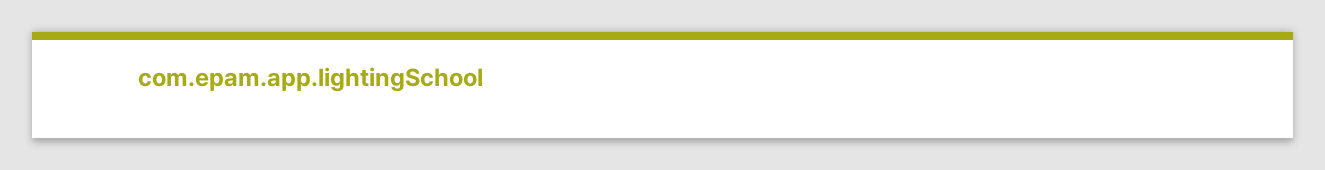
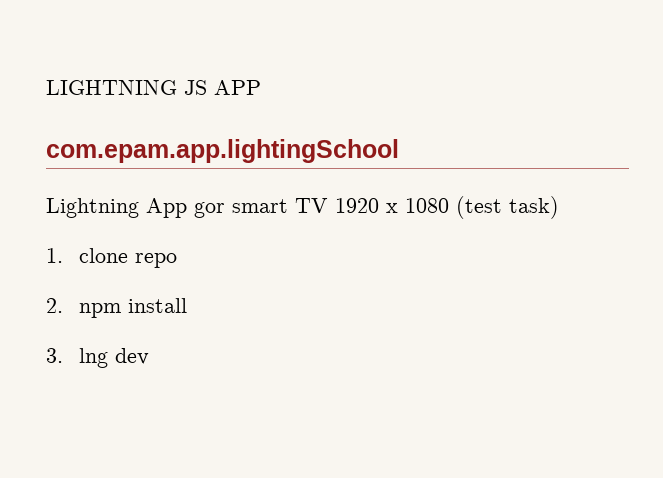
[138,67,483,92] com.epam.app.lightingSchool -> [46,80,261,95] [46,139,399,163] [46,196,559,219] [46,248,177,268] [46,298,187,318] [46,348,149,368] LIGHTNING JS APP // com.epam.app.lightingSchool // Lightning App gor smart TV 1920 x 1080 (test task) // 1. clone repo // 2. npm install // 3. lng dev

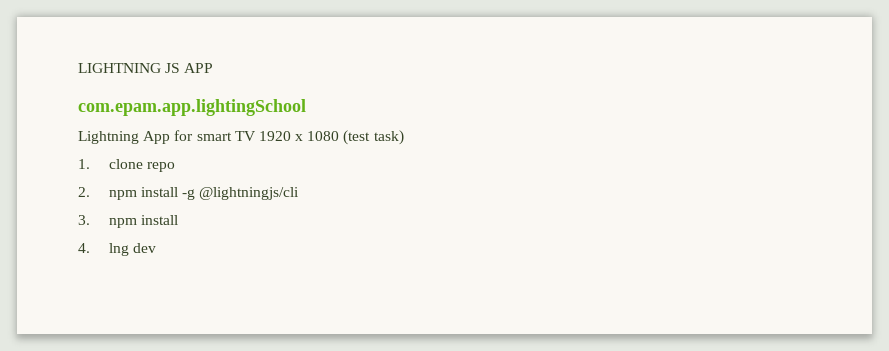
[194,202,225,218] gor -> [174,130,194,141] for
[46,348,63,363] // 3. -> [181,187,300,200] [78,215,178,228] [78,243,90,253] -g @lightningjs/cli // 3. npm install // 4.

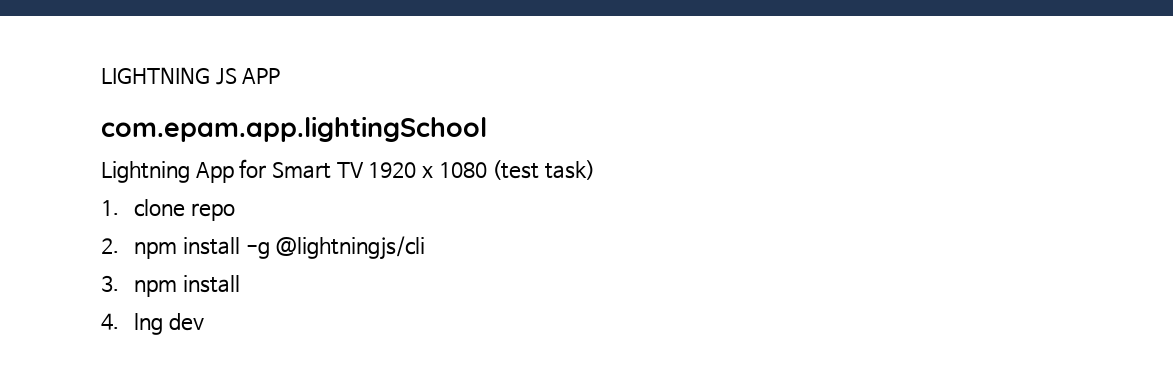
[196,132,232,141] smart -> [272,162,332,179] Smart

